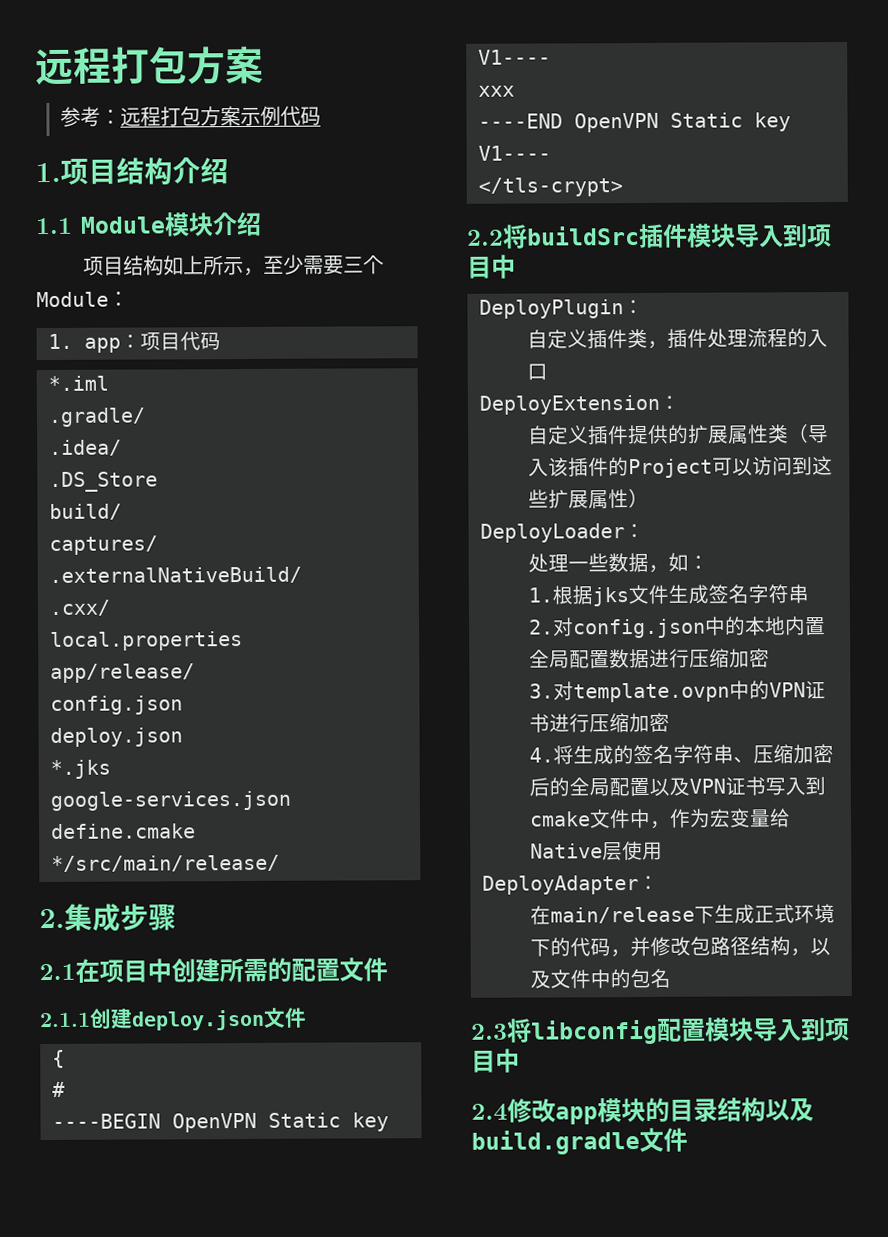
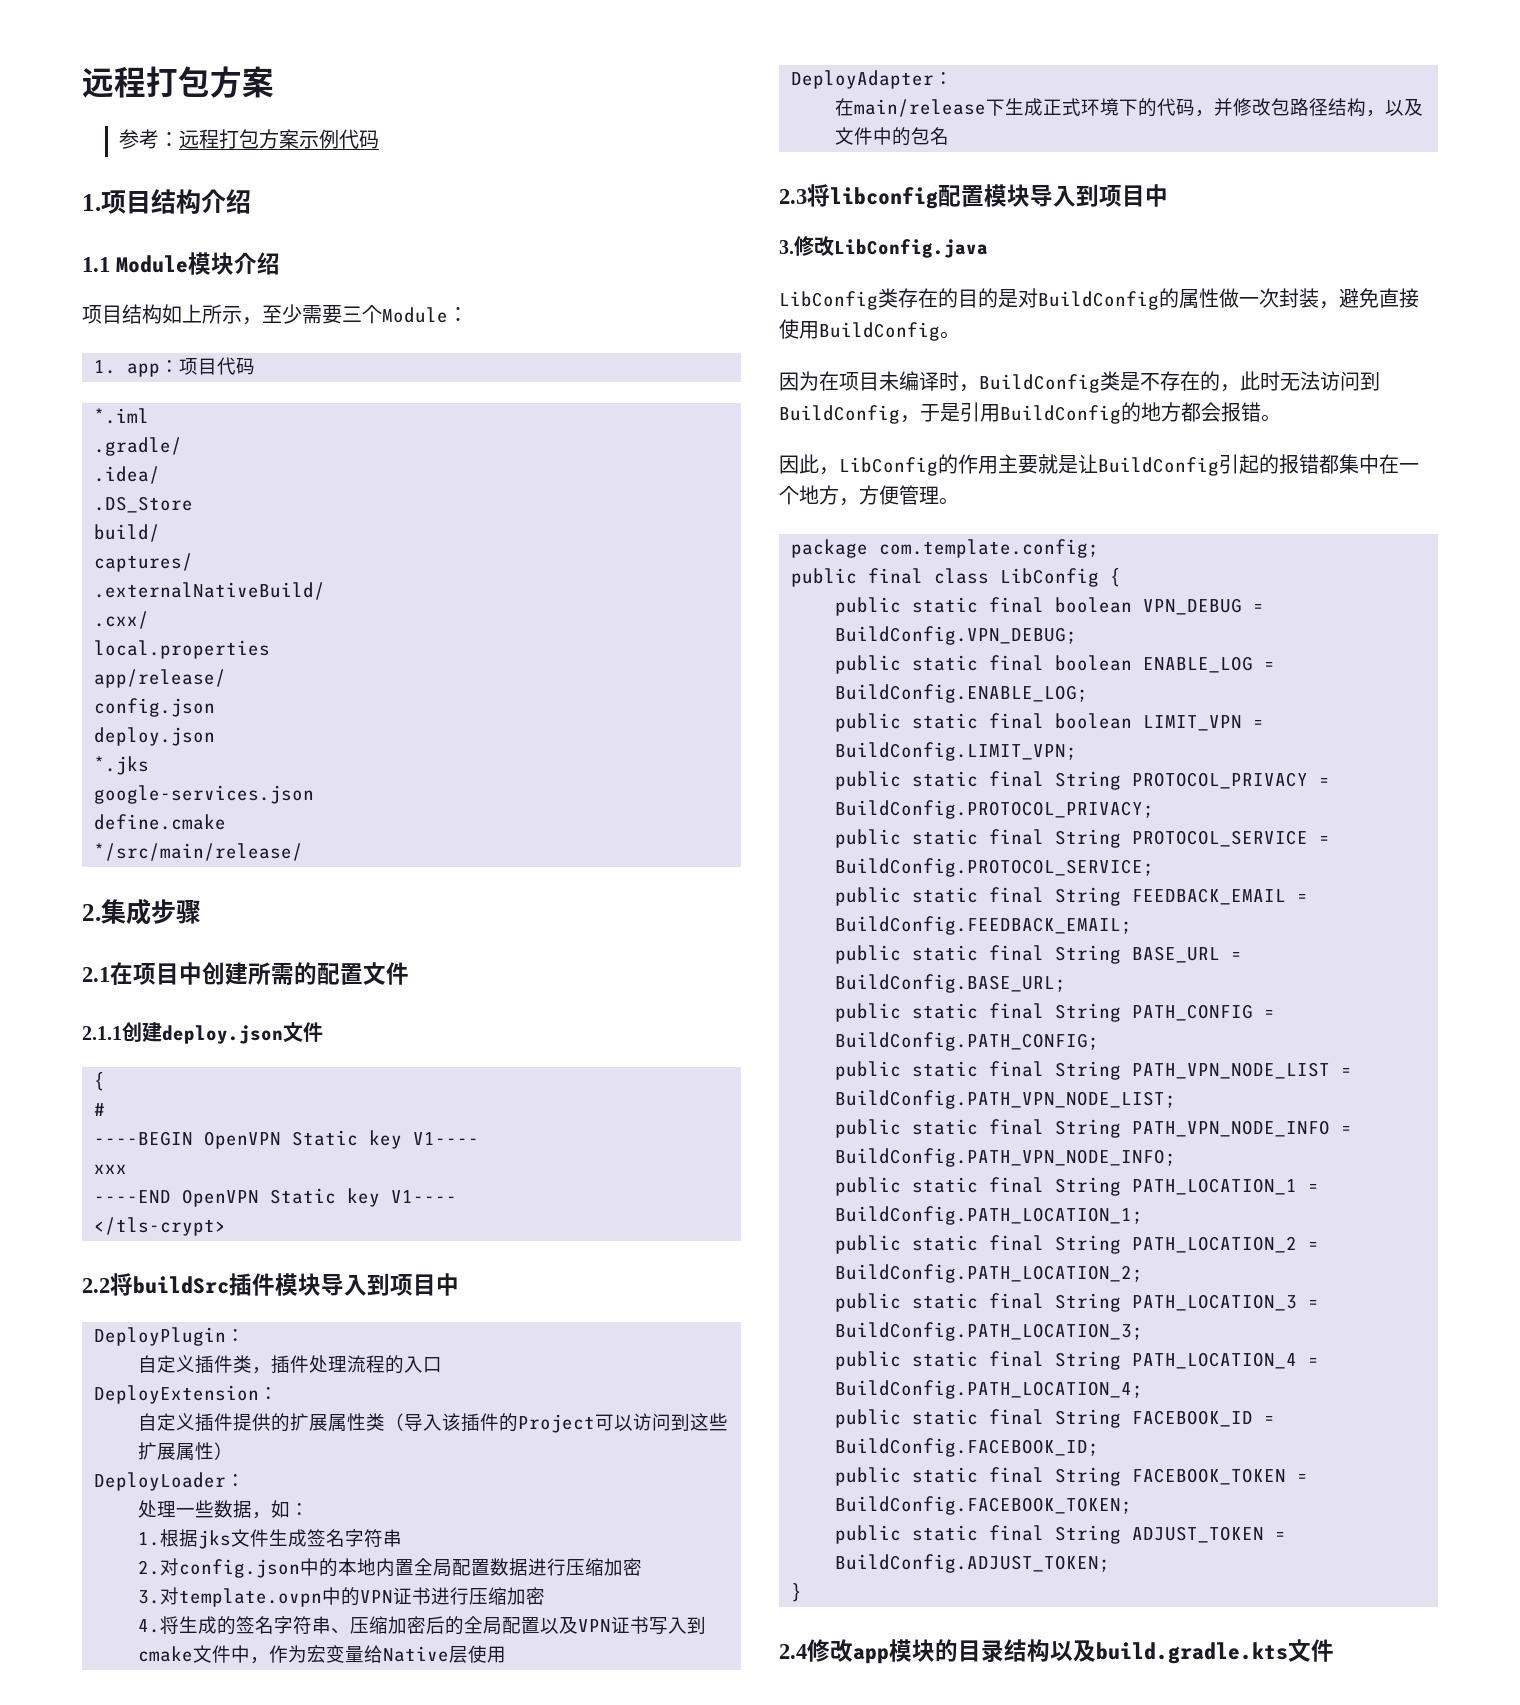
(520, 1060) none -> [779,236,988,258] [779,288,1419,310] [779,319,960,341] [779,371,1380,393] [779,402,1281,424] [779,454,1419,476] [779,485,959,506] [791,539,1099,558] [791,568,1121,587] [835,597,1264,616] [835,626,1077,645] [835,655,1275,674] [835,684,1088,703] [835,713,1264,732] [835,742,1077,761] [835,771,1330,790] [835,800,1154,819] [835,829,1330,848] [835,858,1154,877] [835,887,1308,906] [835,916,1132,935] [835,945,1242,964] [835,974,1066,993] [835,1003,1275,1022] [835,1032,1099,1051] [835,1061,1352,1080] [835,1090,1176,1109] [835,1119,1352,1138] [835,1148,1176,1167] [835,1177,1319,1196] [835,1206,1143,1225] [835,1235,1319,1254] [835,1264,1143,1283] [835,1293,1319,1312] [835,1322,1143,1341] [835,1351,1319,1370] [835,1380,1143,1399] [835,1409,1275,1428] [835,1438,1099,1457] [835,1467,1308,1486] [835,1496,1132,1515] [835,1525,1286,1544] [835,1554,1110,1573] [791,1583,802,1602] // 3.修改LibConfig.java // LibConfig类存在的目的是对BuildConfig的属性做一次封装，避免直接使用BuildConfig。 // 因为在项目未编译时，BuildConfig类是不存在的，此时无法访问到BuildConfig，于是引用BuildConfig的地方都会报错。 // 因此，LibConfig的作用主要就是让BuildConfig引起的报错都集中在一个地方，方便管理。 // package com.template.config; // public final class LibConfig { // public static final boolean VPN_DEBUG = BuildConfig.VPN_DEBUG; // public static final boolean ENABLE_LOG = BuildConfig.ENABLE_LOG; // public static final boolean LIMIT_VPN = BuildConfig.LIMIT_VPN; // public static final String PROTOCOL_PRIVACY = BuildConfig.PROTOCOL_PRIVACY; // public static final String PROTOCOL_SERVICE = BuildConfig.PROTOCOL_SERVICE; // public static final String FEEDBACK_EMAIL = BuildConfig.FEEDBACK_EMAIL; // public static final String BASE_URL = BuildConfig.BASE_URL; // public static final String PATH_CONFIG = BuildConfig.PATH_CONFIG; // public static final String PATH_VPN_NODE_LIST = BuildConfig.PATH_VPN_NODE_LIST; // public static final String PATH_VPN_NODE_INFO = BuildConfig.PATH_VPN_NODE_INFO; // public static final String PATH_LOCATION_1 = BuildConfig.PATH_LOCATION_1; // public static final String PATH_LOCATION_2 = BuildConfig.PATH_LOCATION_2; // public static final String PATH_LOCATION_3 = BuildConfig.PATH_LOCATION_3; // public static final String PATH_LOCATION_4 = BuildConfig.PATH_LOCATION_4; // public static final String FACEBOOK_ID = BuildConfig.FACEBOOK_ID; // public static final String FACEBOOK_TOKEN = BuildConfig.FACEBOOK_TOKEN; // public static final String ADJUST_TOKEN = BuildConfig.ADJUST_TOKEN; // }
[471,1130,640,1155] build.gradle -> [1096,1642,1288,1664] build.gradle.kts

